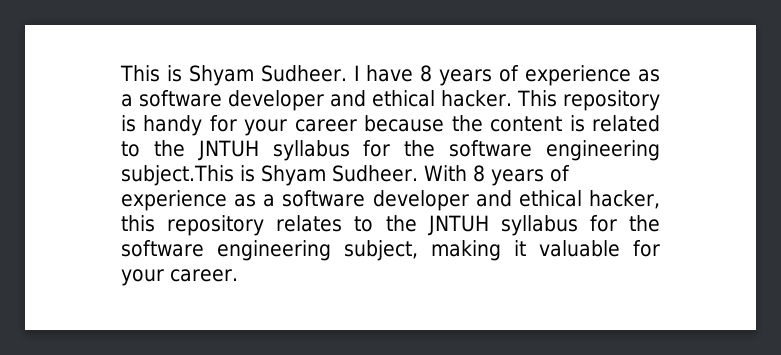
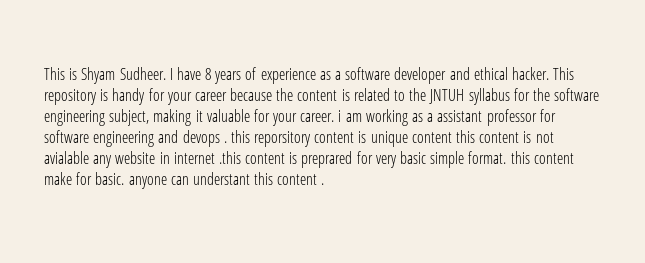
[121,165,570,186] [121,190,661,211] [121,215,660,236] [121,240,331,261] subject.This is Shyam Sudheer. With 8 years of experience as a software developer and ethical hacker, this repository relates to the JNTUH syllabus for the software engineering -> (105, 118) none
(238, 275) none -> [338,109,556,126] [44,130,554,147] [44,151,574,168] [44,172,325,189] i am working as a assistant professor for software engineering and devops . this reporsitory content is unique content this content is not avialable any website in internet .this content is preprared for very basic simple format. this content make for basic. anyone can understant this content .

